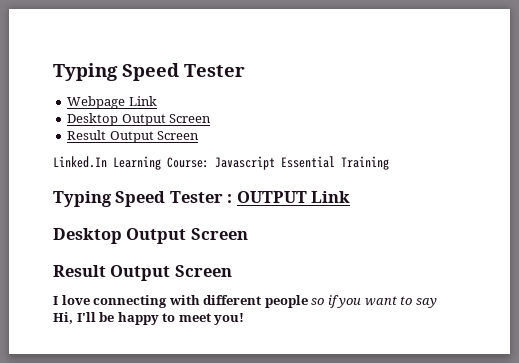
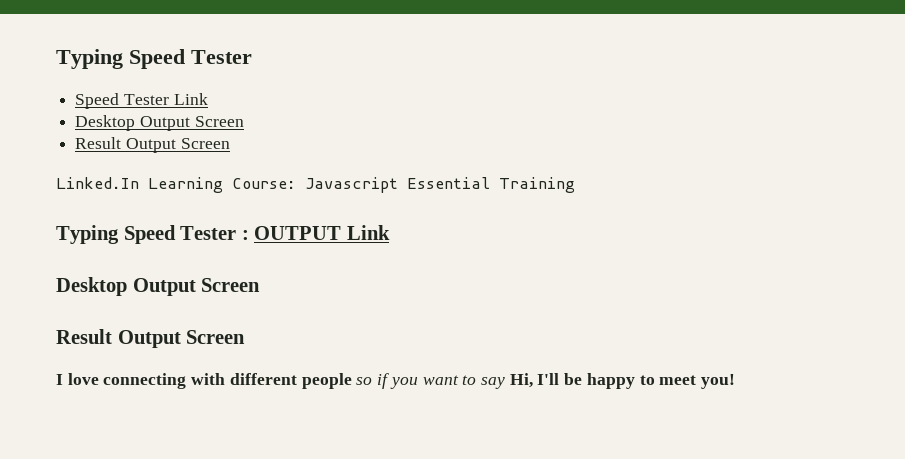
[67,96,126,109] Webpage -> [75,93,169,109] Speed Tester

